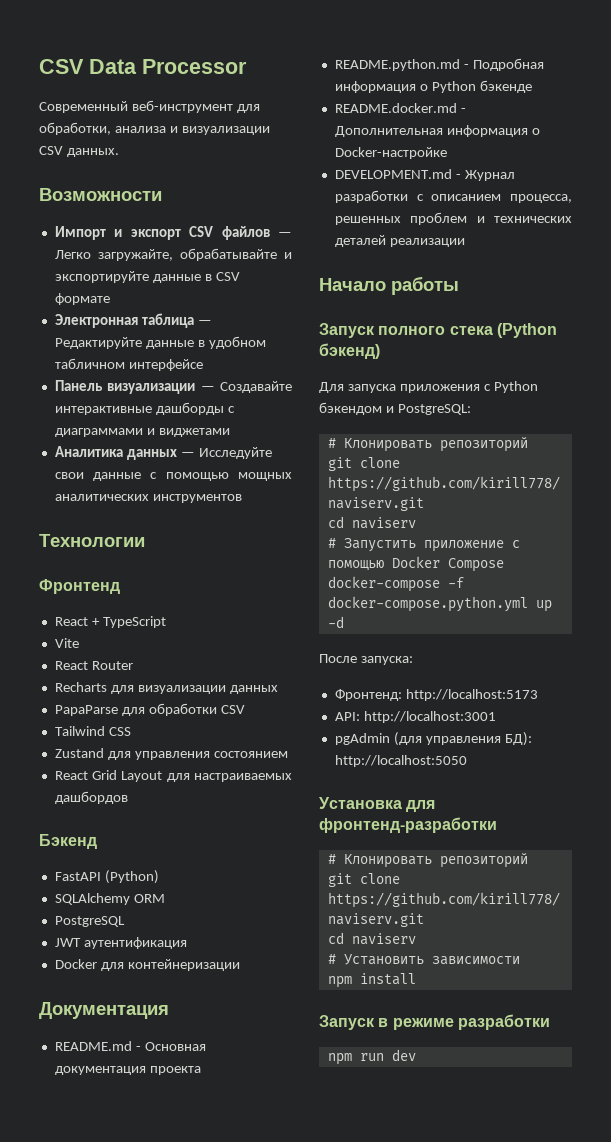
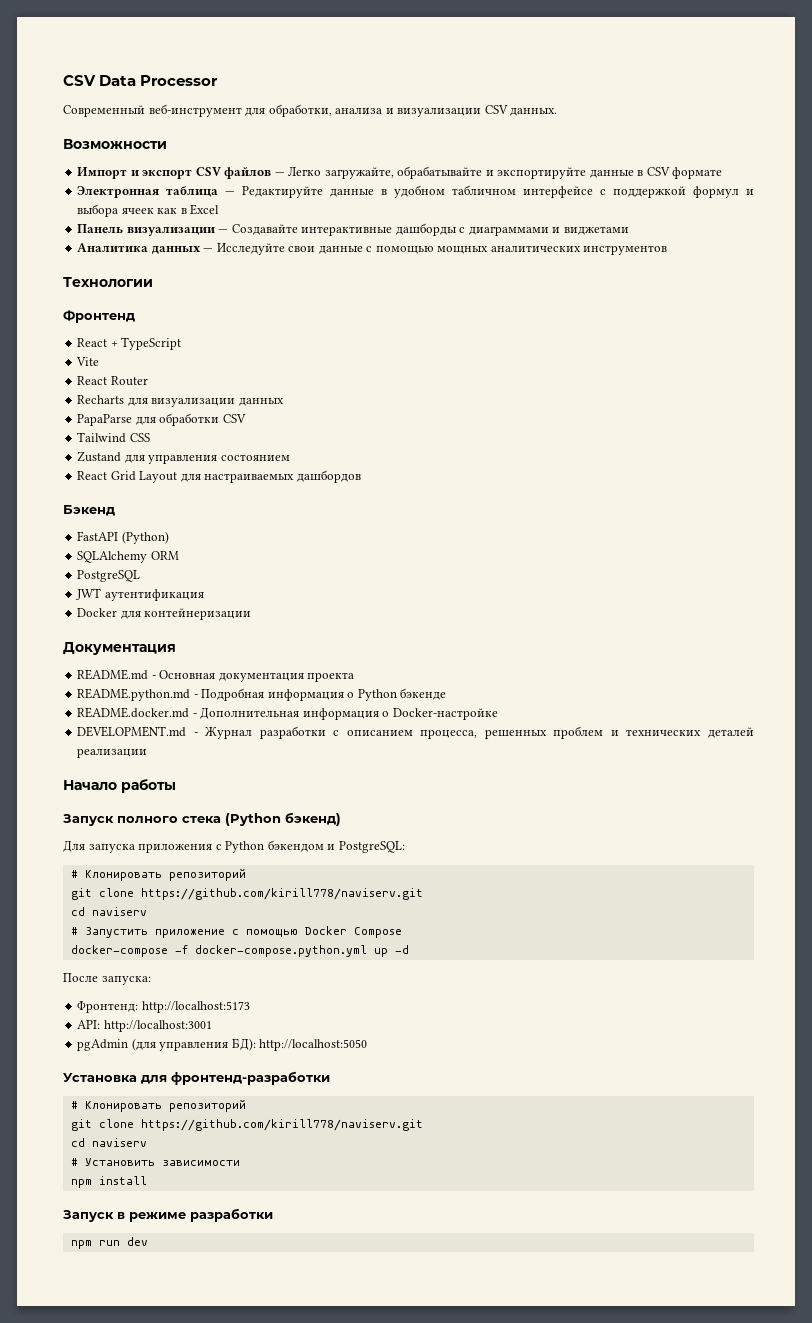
(203, 365) none -> [600,186,755,198] [77,204,220,217] с поддержкой формул и выбора ячеек как в Excel

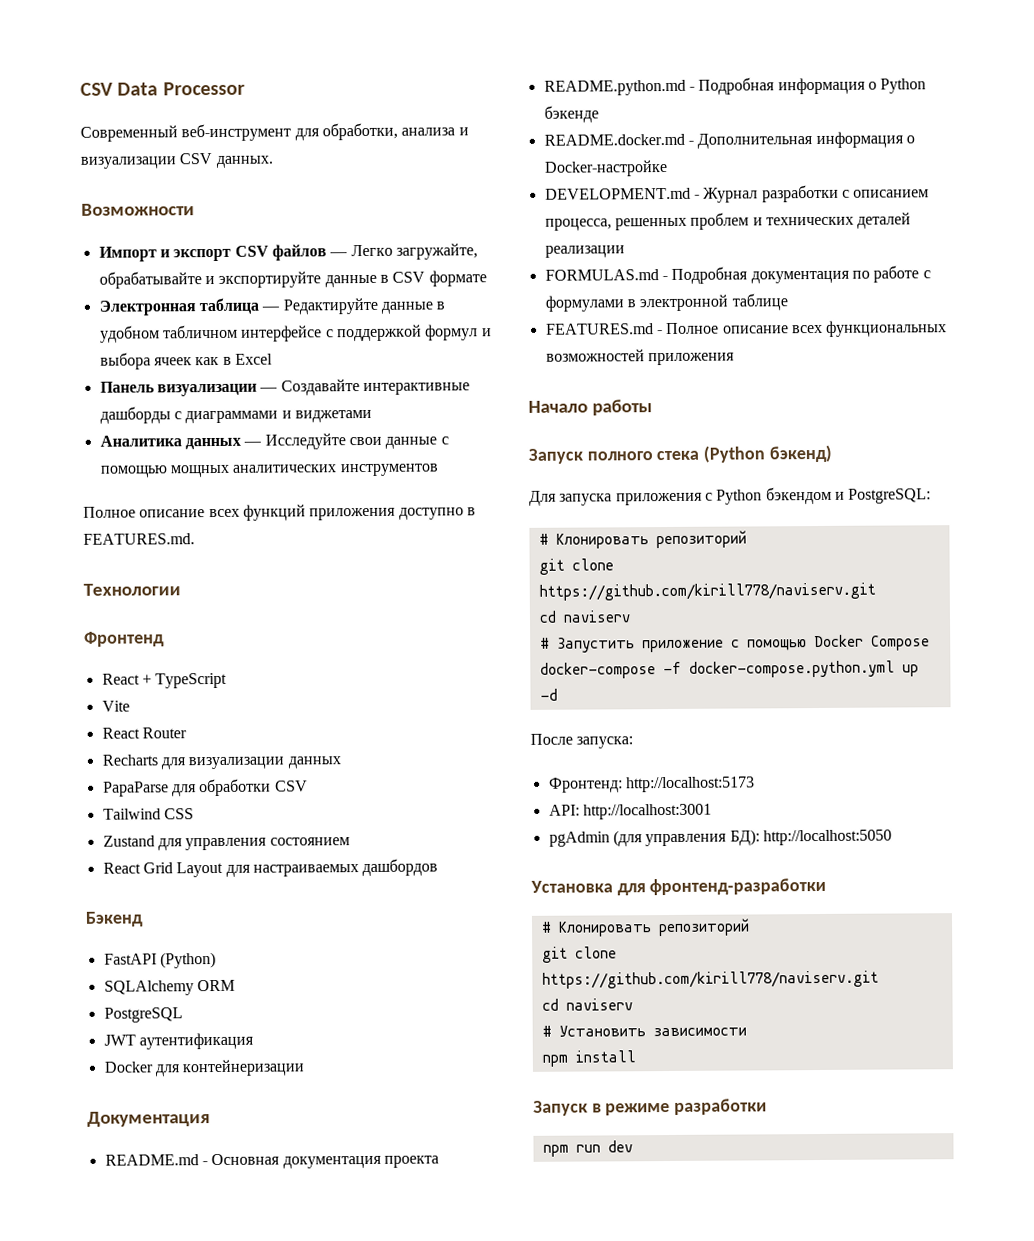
(668, 250) none -> [83,504,476,521] [83,533,195,545] // Полное описание всех функций приложения доступно в FEATURES.md.
(148, 753) none -> [544,265,931,284] [544,293,788,312] [545,320,948,337] [545,349,735,366] // FORMULAS.md - Подробная документация по работе с формулами в электронной таблице // FEATURES.md - Полное описание всех функциональных возможностей приложения

